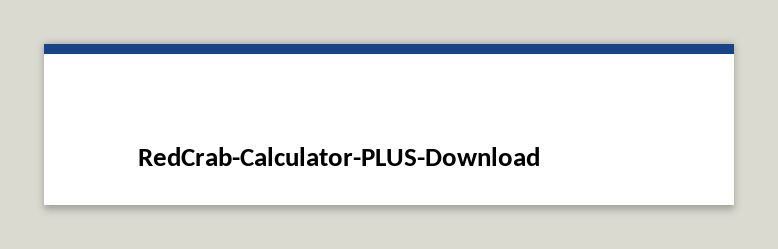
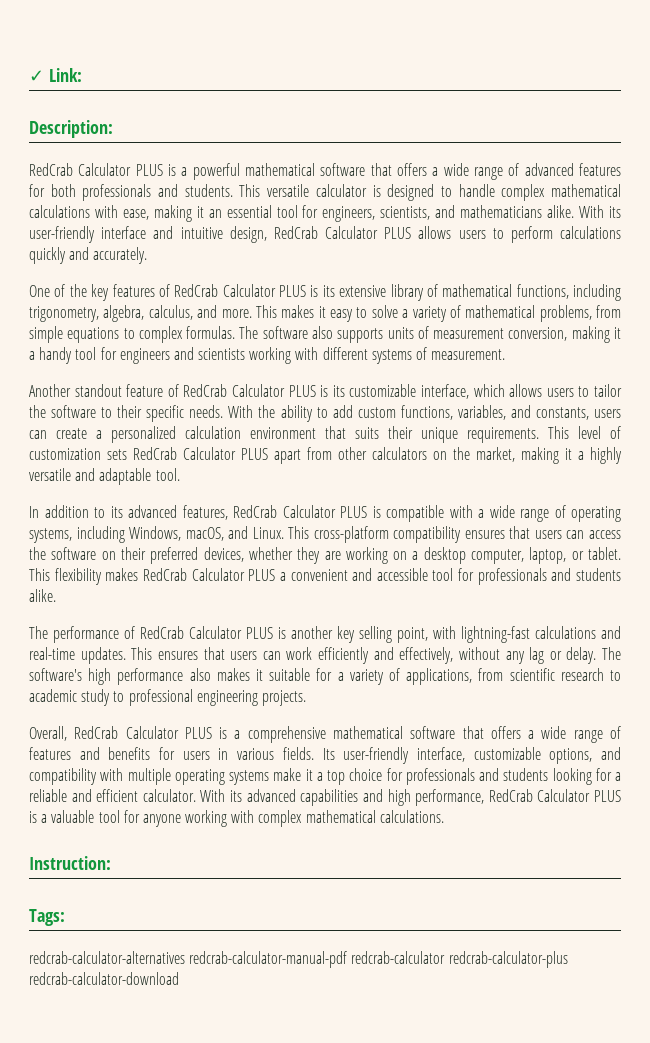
[138,147,540,166] RedCrab-Calculator-PLUS-Download -> [29,68,82,82] [29,120,113,138] [29,163,621,180] [29,184,621,201] [29,205,621,222] [29,226,621,243] [29,247,148,264] [29,284,621,301] [29,305,621,322] [29,326,621,343] [29,347,506,364] [29,384,623,399] [29,405,621,422] [29,426,621,443] [29,447,622,464] [29,468,180,485] [29,505,621,522] [29,526,622,543] [29,547,621,564] [29,568,621,585] [29,589,56,602] [29,626,621,643] [29,647,621,664] [29,668,621,685] [29,689,306,706] [29,726,621,743] [29,747,622,764] [29,768,621,785] [29,789,622,806] [29,810,444,827] [29,856,111,870] [29,909,65,926] [29,951,568,968] [29,972,179,985] ✓ Link: // Description: // RedCrab Calculator PLUS is a powerful mathematical software that offers a wide range of advanced features for both professionals and students. This versatile calculator is designed to handle complex mathematical calculations with ease, making it an essential tool for engineers, scientists, and mathematicians alike. With its user-friendly interface and intuitive design, RedCrab Calculator PLUS allows users to perform calculations quickly and accurately. // One of the key features of RedCrab Calculator PLUS is its extensive library of mathematical functions, including trigonometry, algebra, calculus, and more. This makes it easy to solve a variety of mathematical problems, from simple equations to complex formulas. The software also supports units of measurement conversion, making it a handy tool for engineers and scientists working with different systems of measurement. // Another standout feature of RedCrab Calculator PLUS is its customizable interface, which allows users to tailor the software to their specific needs. With the ability to add custom functions, variables, and constants, users can create a personalized calculation environment that suits their unique requirements. This level of customization sets RedCrab Calculator PLUS apart from other calculators on the market, making it a highly versatile and adaptable tool. // In addition to its advanced features, RedCrab Calculator PLUS is compatible with a wide range of operating systems, including Windows, macOS, and Linux. This cross-platform compatibility ensures that users can access the software on their preferred devices, whether they are working on a desktop computer, laptop, or tablet. This flexibility makes RedCrab Calculator PLUS a convenient and accessible tool for professionals and students alike. // The performance of RedCrab Calculator PLUS is another key selling point, with lightning-fast calculations and real-time updates. This ensures that users can work efficiently and effectively, without any lag or delay. The software's high performance also makes it suitable for a variety of applications, from scientific research to academic study to professional engineering projects. // Overall, RedCrab Calculator PLUS is a comprehensive mathematical software that offers a wide range of features and benefits for users in various fields. Its user-friendly interface, customizable options, and compatibility with multiple operating systems make it a top choice for professionals and students looking for a reliable and efficient calculator. With its advanced capabilities and high performance, RedCrab Calculator PLUS is a valuable tool for anyone working with complex mathematical calculations. // Instruction: // Tags: // redcrab-calculator-alternatives redcrab-calculator-manual-pdf redcrab-calculator redcrab-calculator-plus redcrab-calculator-download

